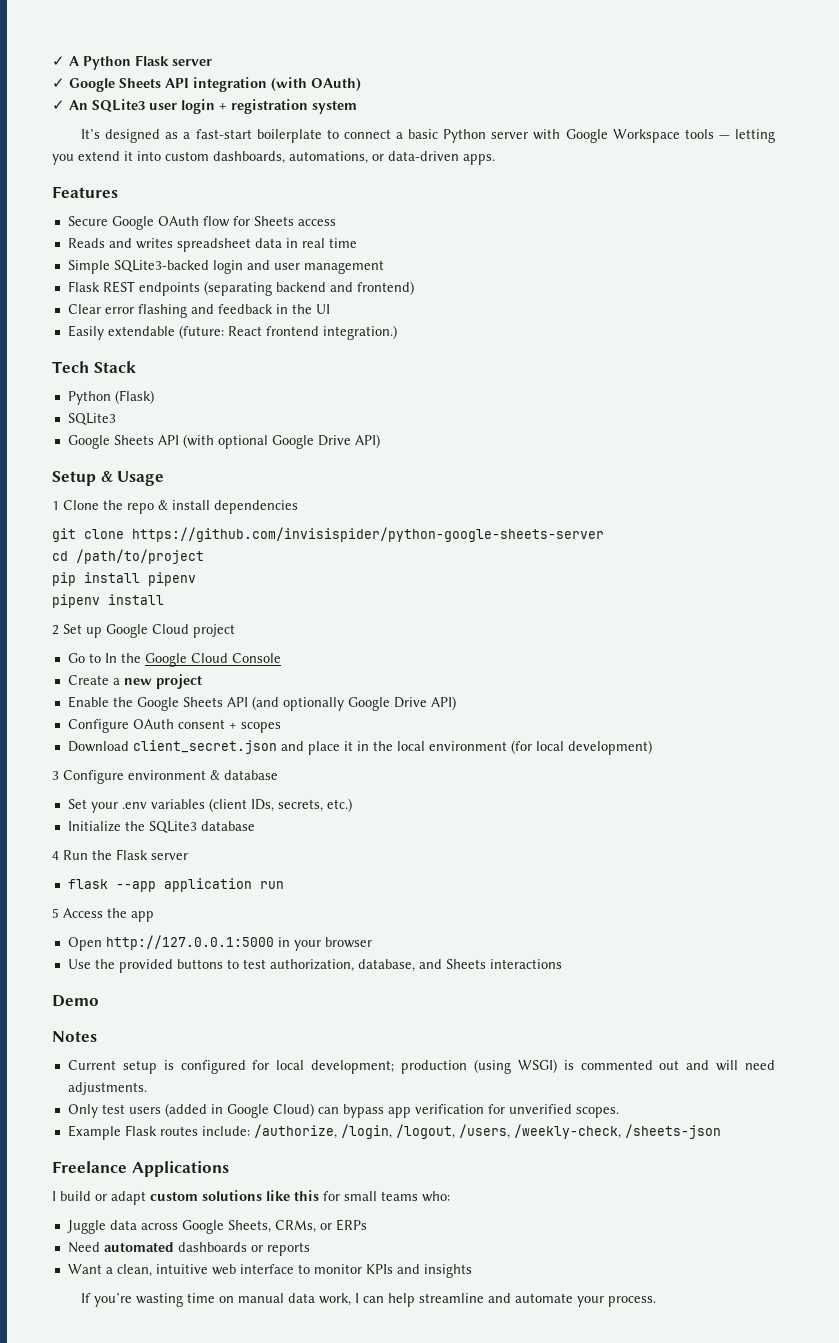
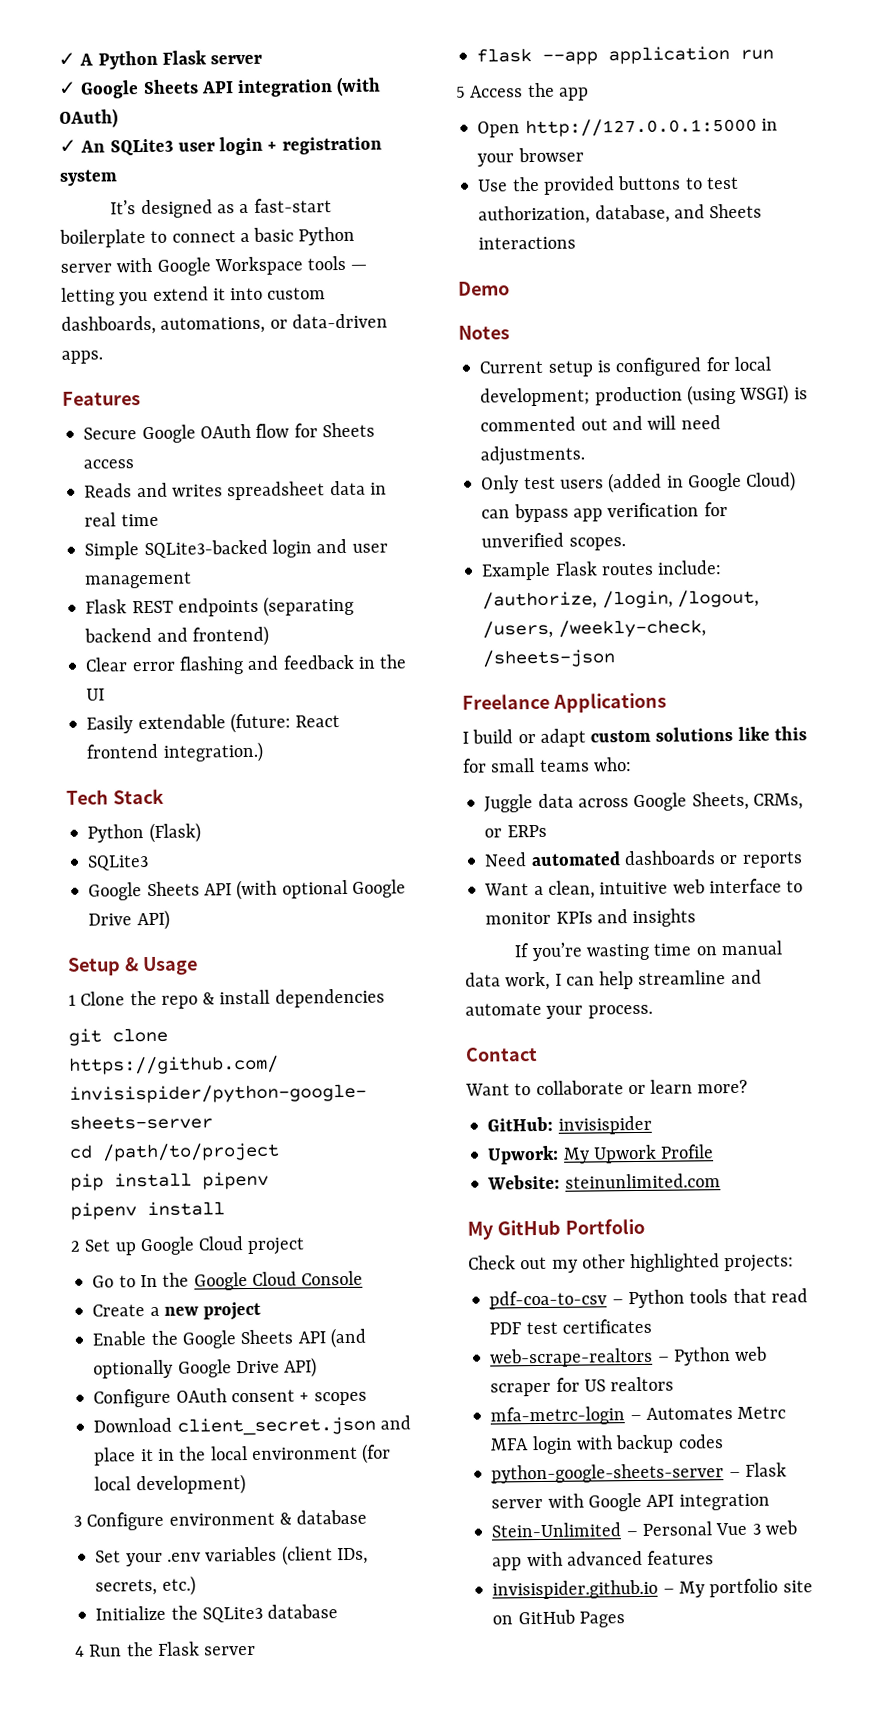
(657, 1301) none -> [465,1047,538,1062] [465,1079,749,1096] [487,1115,652,1135] [487,1144,715,1165] [487,1173,721,1190] [467,1218,645,1240] [468,1253,795,1273] [489,1288,808,1310] [489,1318,652,1335] [490,1346,768,1368] [490,1376,675,1397] [490,1406,787,1426] [490,1434,724,1455] [491,1462,787,1484] [491,1492,770,1512] [491,1520,797,1538] [492,1550,715,1571] [492,1578,813,1600] [492,1609,625,1628] // Contact // Want to collaborate or learn more? // GitHub: invisispider // Upwork: My Upwork Profile // Website: steinunlimited.com // My GitHub Portfolio // Check out my other highlighted projects: // pdf-coa-to-csv – Python tools that read PDF test certificates // web-scrape-realtors – Python web scraper for US realtors // mfa-metrc-login – Automates Metrc MFA login with backup codes // python-google-sheets-server – Flask server with Google API integration // Stein-Unlimited – Personal Vue 3 web app with advanced features // invisispider.github.io – My portfolio site on GitHub Pages

